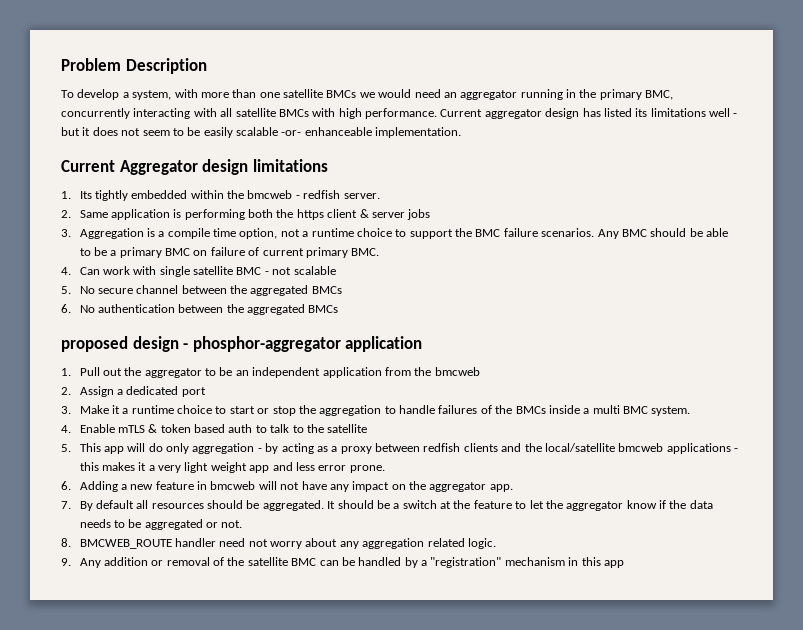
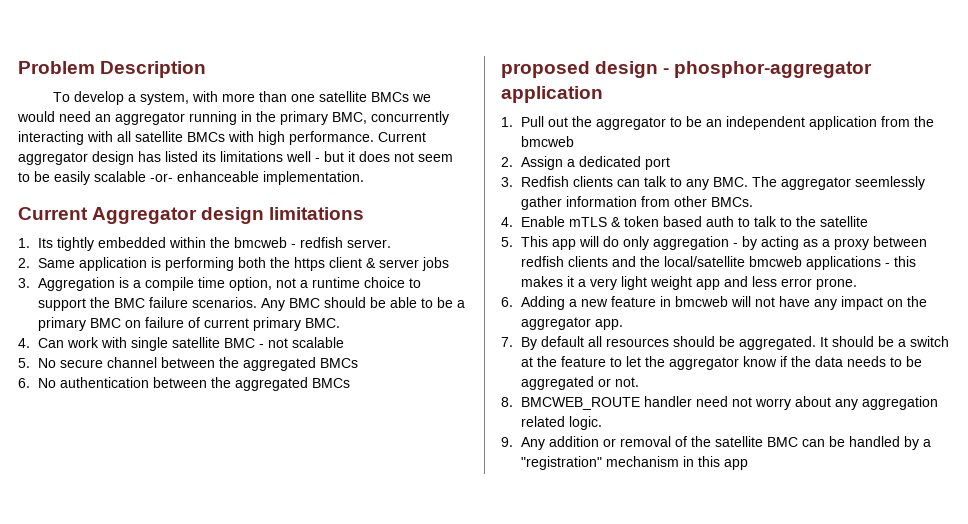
[79,405,691,416] Make it a runtime choice to start or stop the aggregation to handle failures of the BMCs inside a multi BMC system. -> [520,176,925,190] [520,196,753,210] Redfish clients can talk to any BMC. The aggregator seemlessly gather information from other BMCs.

